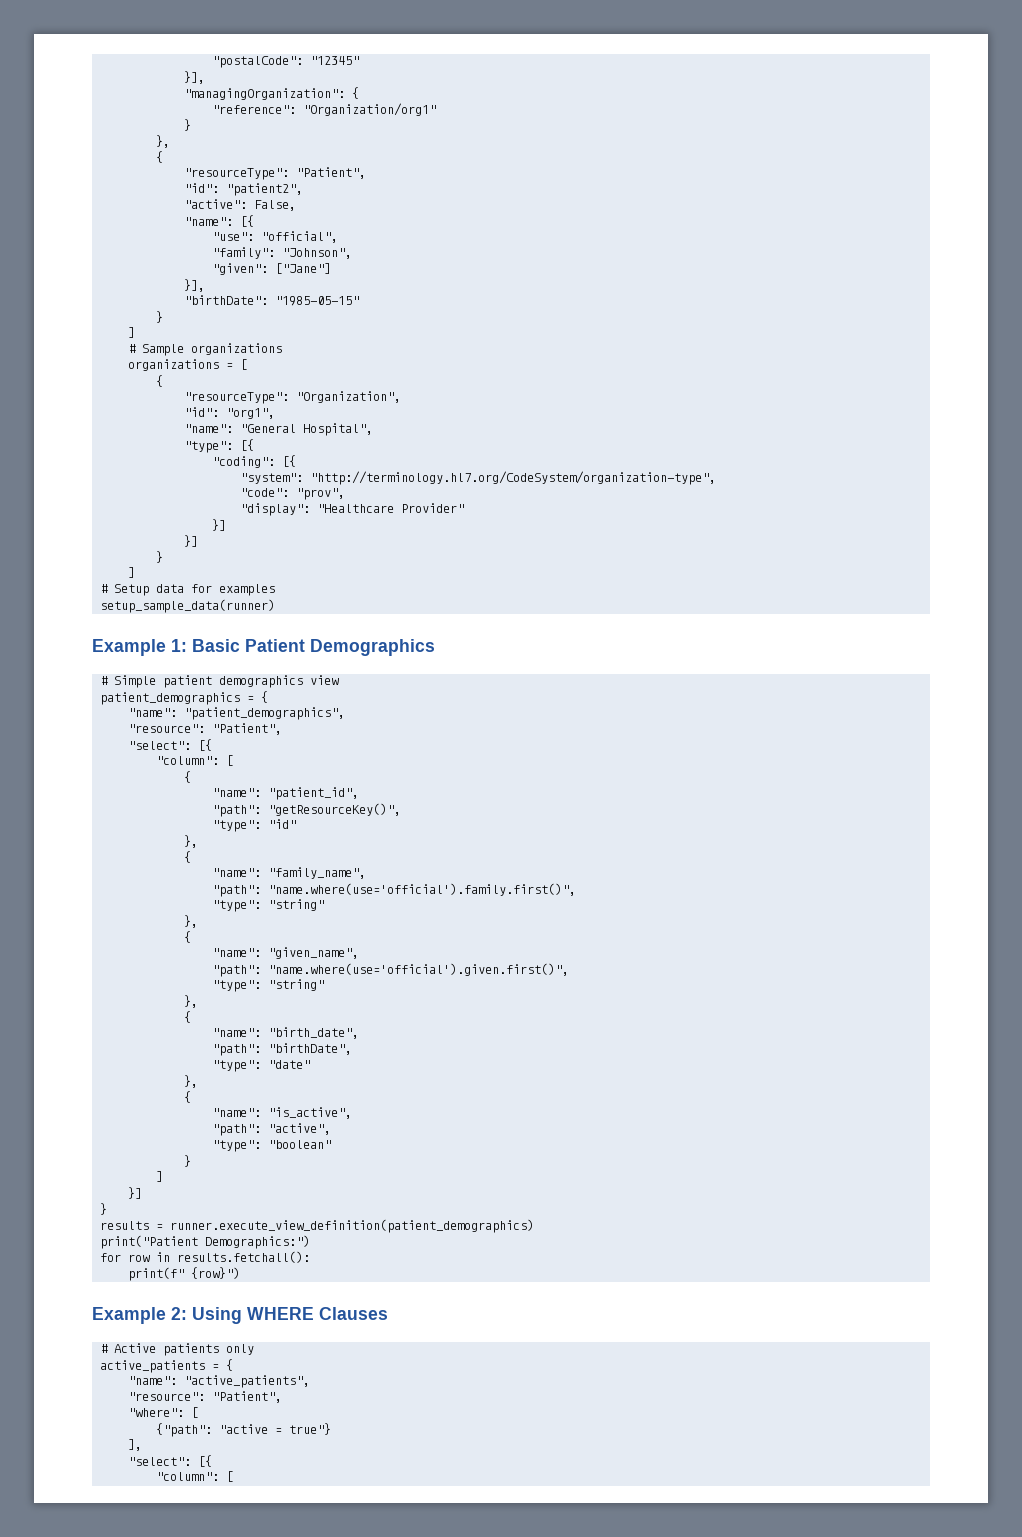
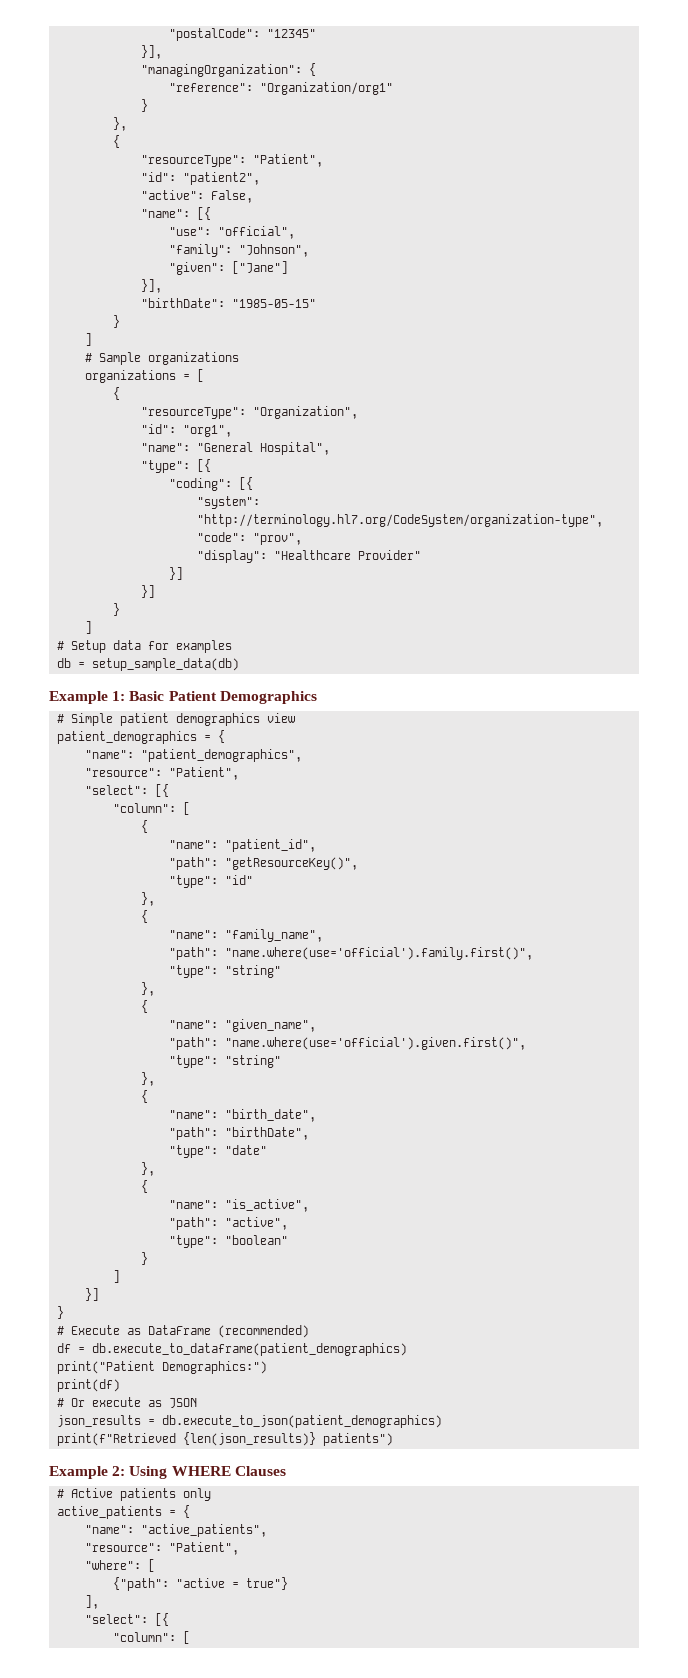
[100,599,276,613] setup_sample_data(runner) -> [56,658,239,671] db = setup_sample_data(db)
[100,1219,535,1233] [100,1235,311,1249] [100,1251,311,1263] [128,1267,241,1281] results = runner.execute_view_definition(patient_demographics) // print("Patient Demographics:") // for row in results.fetchall(): // print(f" {row}") -> [56,1325,309,1338] [56,1343,407,1356] [56,1361,267,1374] [56,1379,120,1392] [56,1397,197,1408] [56,1415,442,1428] [56,1432,393,1446] # Execute as DataFrame (recommended) // df = db.execute_to_dataframe(patient_demographics) // print("Patient Demographics:") // print(df) // # Or execute as JSON // json_results = db.execute_to_json(patient_demographics) // print(f"Retrieved {len(json_results)} patients")

